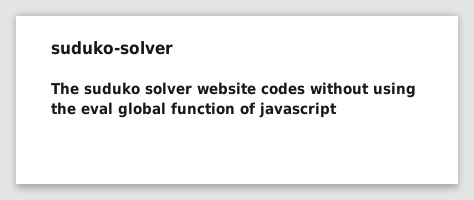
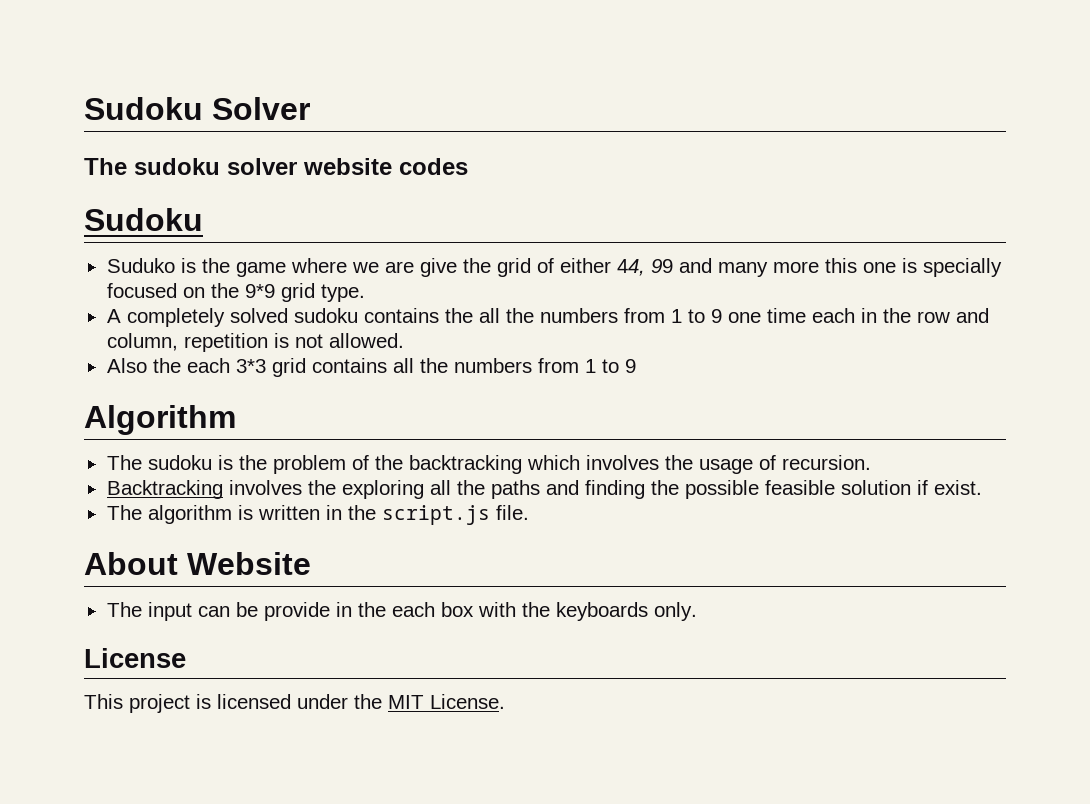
[51,41,173,55] [51,82,140,95] suduko-solver // The suduko -> [84,97,310,120] [84,158,220,175] Sudoku Solver // The sudoku
[310,82,416,98] [51,102,337,118] without using the eval global function of javascript -> [84,208,203,231] [106,258,1002,277] [106,283,365,302] [106,308,989,327] [106,333,404,352] [106,358,636,377] [84,405,236,435] [106,455,871,474] [106,480,982,499] [106,505,529,525] [84,552,311,575] [106,602,697,621] [84,648,186,668] [84,694,505,713] // Sudoku // Suduko is the game where we are give the grid of either 44, 99 and many more this one is specially focused on the 9*9 grid type. // A completely solved sudoku contains the all the numbers from 1 to 9 one time each in the row and column, repetition is not allowed. // Also the each 3*3 grid contains all the numbers from 1 to 9 // Algorithm // The sudoku is the problem of the backtracking which involves the usage of recursion. // Backtracking involves the exploring all the paths and finding the possible feasible solution if exist. // The algorithm is written in the script.js file. // About Website // The input can be provide in the each box with the keyboards only. // License // This project is licensed under the MIT License.

